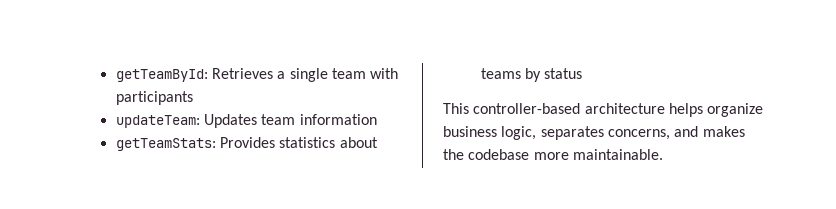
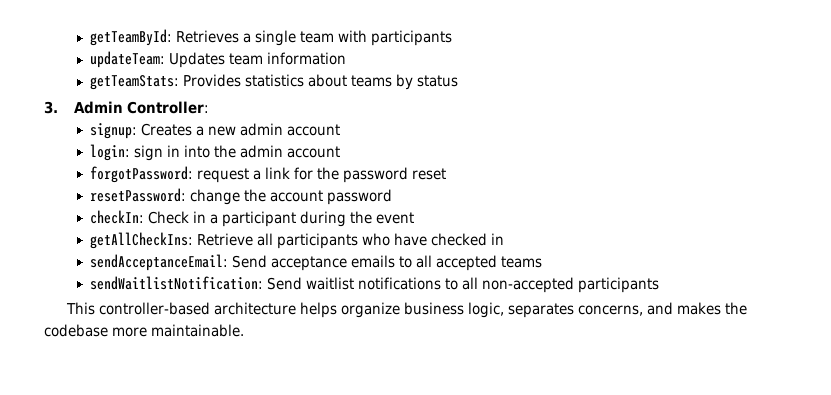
(583, 73) none -> [44,101,209,114] [90,123,341,139] [90,144,341,161] [90,166,447,183] [90,188,393,205] [90,210,415,227] [90,232,505,249] [90,254,543,271] [90,276,660,293] // 3. Admin Controller: // signup: Creates a new admin account // login: sign in into the admin account // forgotPassword: request a link for the password reset // resetPassword: change the account password // checkIn: Check in a participant during the event // getAllCheckIns: Retrieve all participants who have checked in // sendAcceptanceEmail: Send acceptance emails to all accepted teams // sendWaitlistNotification: Send waitlist notifications to all non-accepted participants

